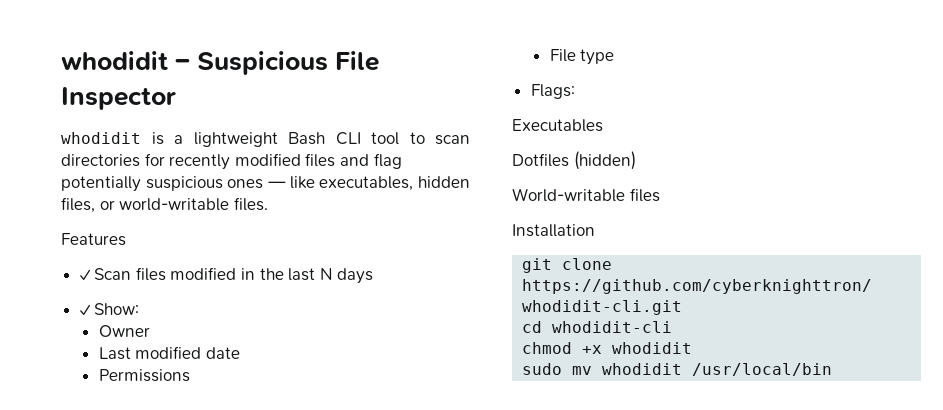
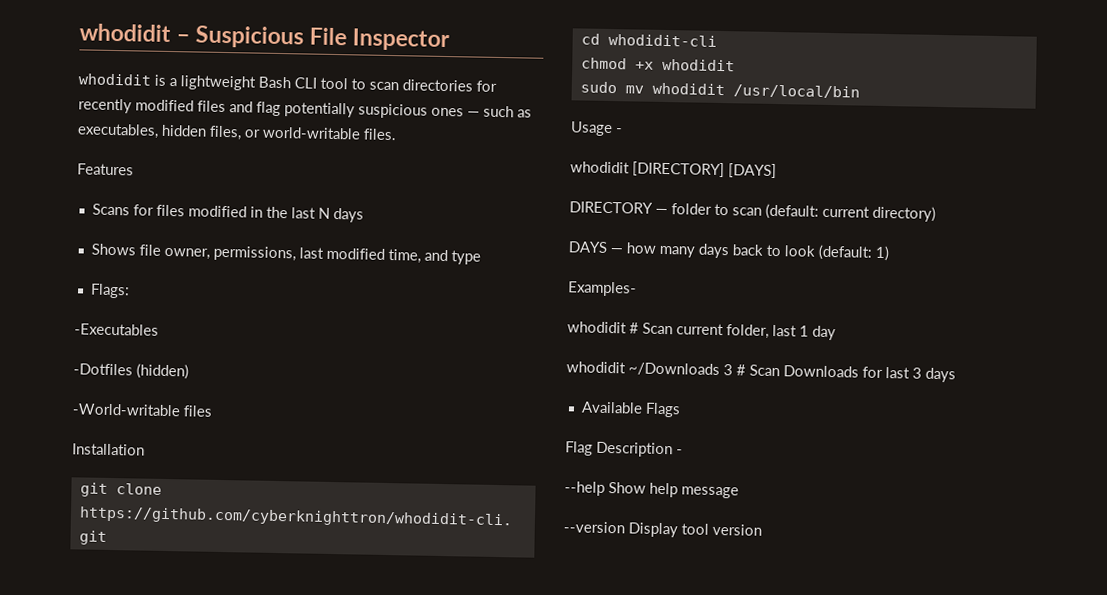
[289,176,315,189] like -> [483,105,532,118] such as
[79,268,132,281] ✓ Scan -> [91,203,154,216] Scans for
[79,303,140,316] [98,325,150,337] [98,346,240,360] [98,369,190,382] [549,49,576,62] ✓ Show: // Owner // Last modified date // Permissions // File -> [90,243,448,264] Shows file owner, permissions, last modified time, and
[512,119,603,132] [512,153,569,167] Executables // Dotfiles -> [74,323,159,336] [73,363,133,376] -Executables // -Dotfiles
[512,188,625,202] World-writable -> [72,403,180,417] -World-writable
(833, 369) none -> [570,121,623,137] [570,161,777,179] [569,201,936,222] [568,241,889,262] [568,281,637,297] [567,321,836,341] [566,361,956,383] [580,401,681,418] [565,441,683,458] [564,481,739,499] [563,521,762,538] // Usage - // whodidit [DIRECTORY] [DAYS] // DIRECTORY — folder to scan (default: current directory) // DAYS — how many days back to look (default: 1) // Examples- // whodidit # Scan current folder, last 1 day // whodidit ~/Downloads 3 # Scan Downloads for last 3 days // Available Flags // Flag Description - // --help Show help message // --version Display tool version

